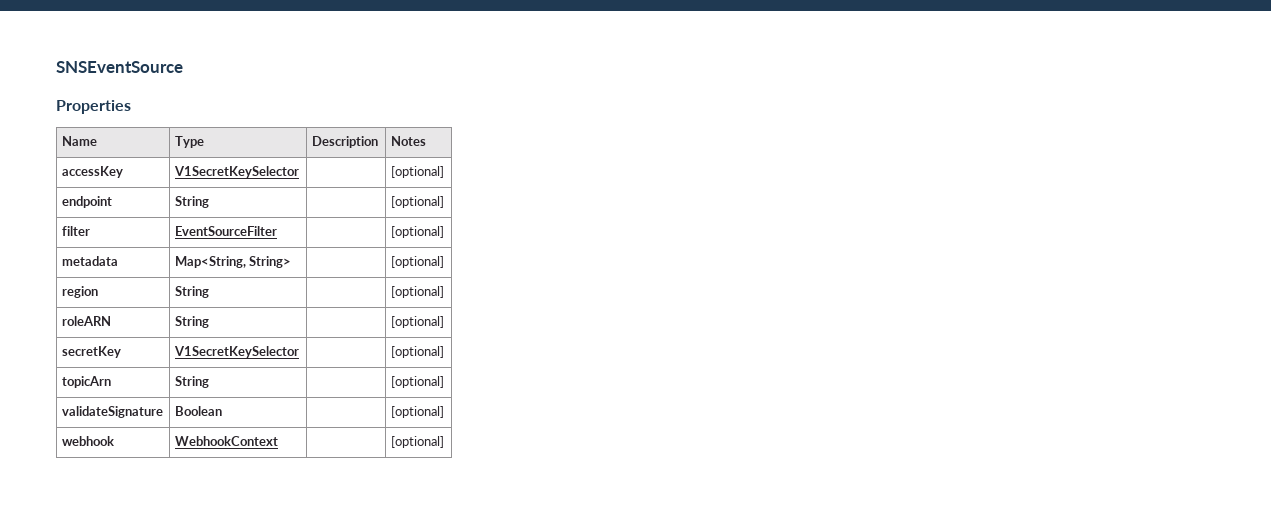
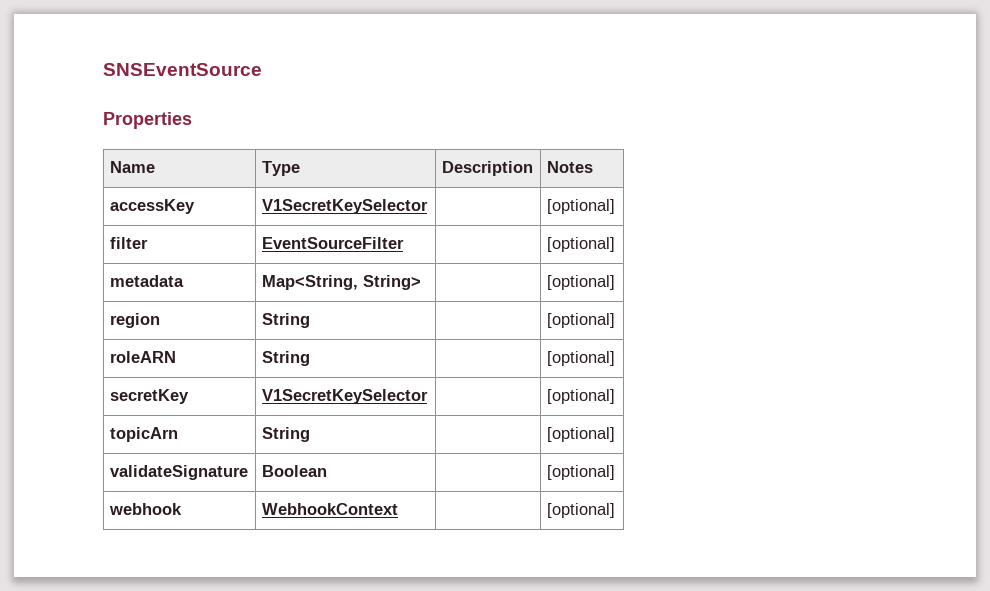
[61,196,112,208] [174,196,209,208] [390,196,444,208] // endpoint | String | | [optional] -> (615, 206) none

